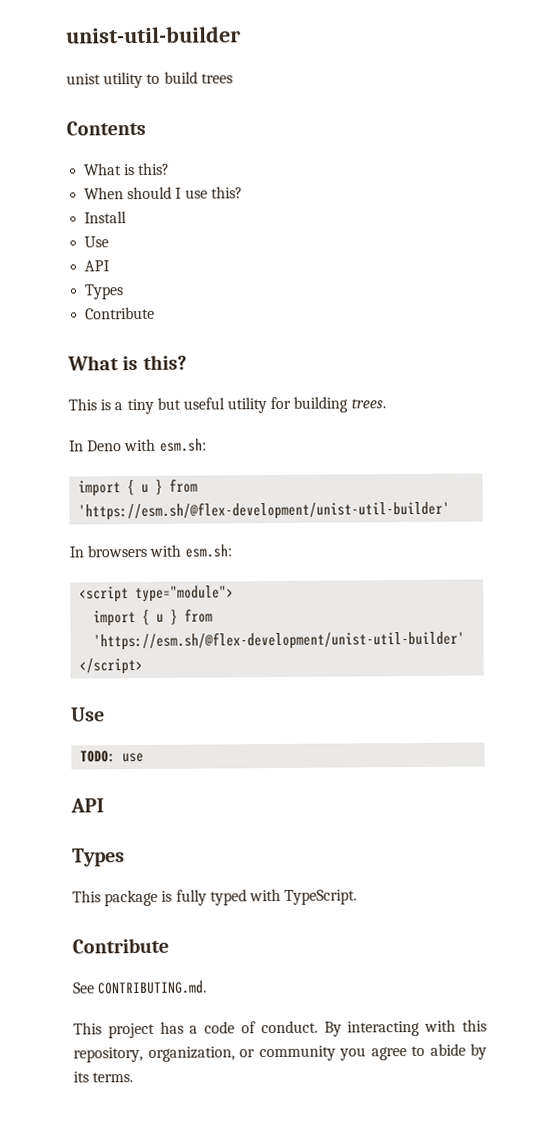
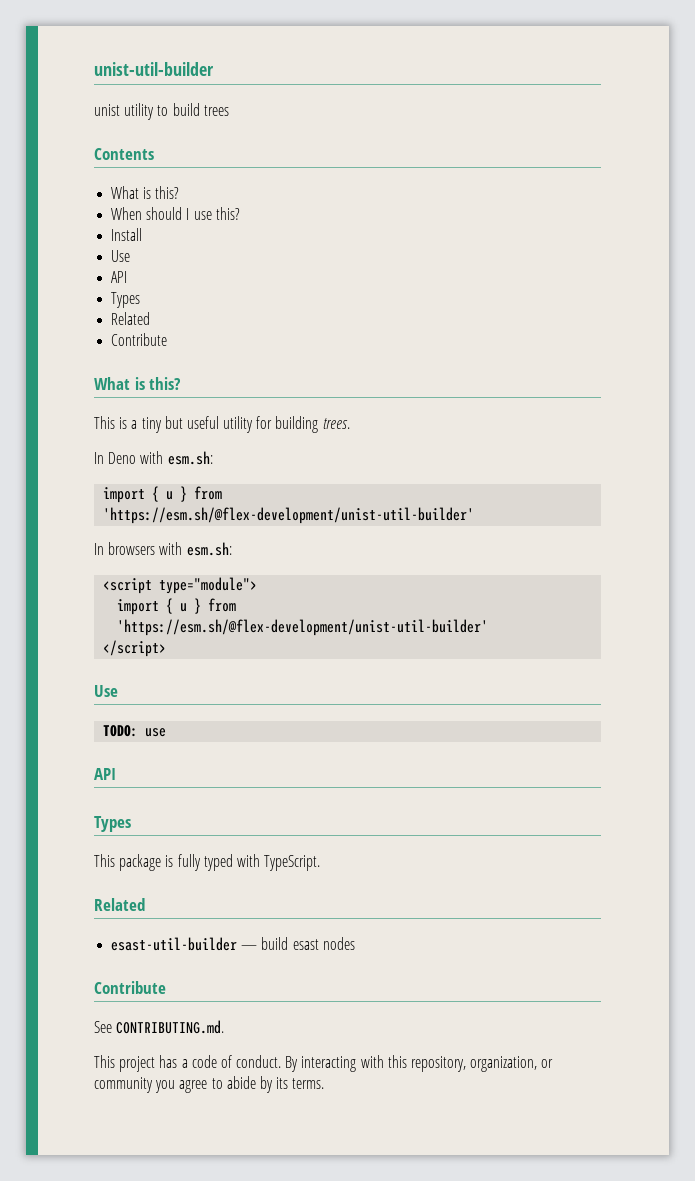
(125, 292) none -> [111,312,151,325] // Related
(358, 897) none -> [94,898,145,911] [111,937,355,951] // Related // esast-util-builder — build esast nodes

